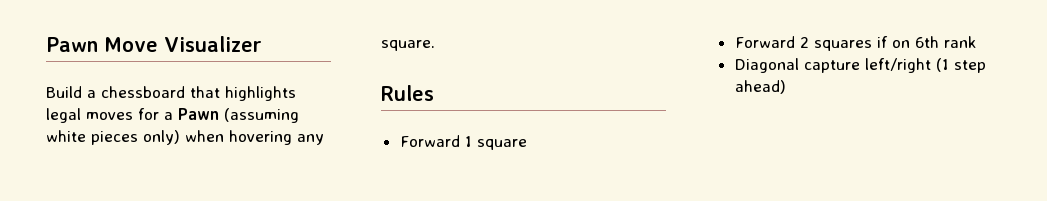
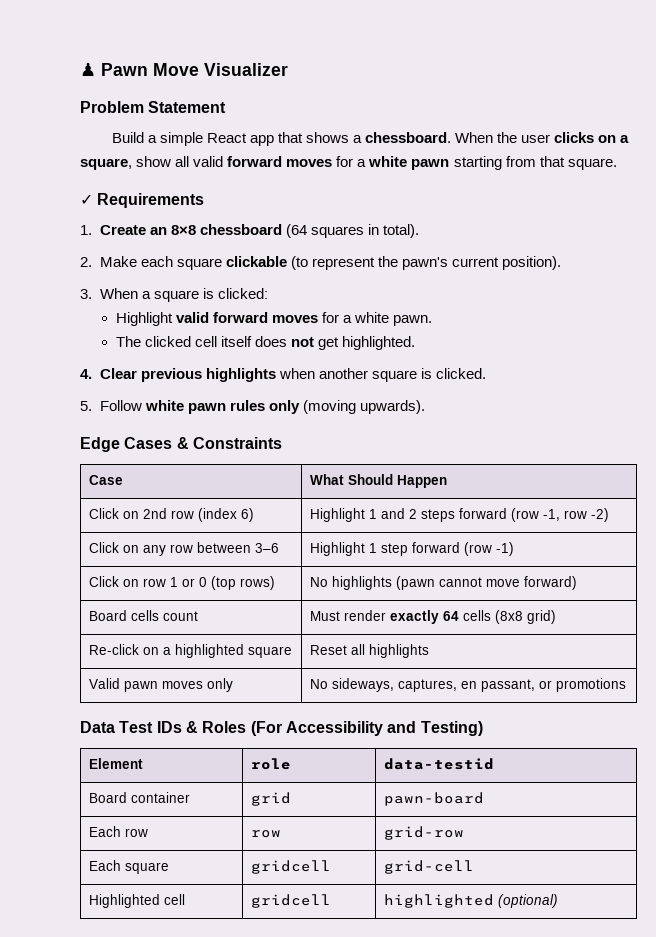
(46, 44) none -> [80,62,96,77] ♟
(262, 44) none -> [80,101,227,113] // Problem Statement
[101,86,296,101] [46,108,299,123] [46,130,324,145] [381,40,435,51] [381,85,434,101] [399,135,527,150] [734,36,976,51] [734,58,986,73] [734,80,786,94] chessboard that highlights legal moves for a Pawn (assuming white pieces only) when hovering any square. // Rules // Forward 1 square // Forward 2 squares if on 6th rank // Diagonal capture left/right (1 step ahead) -> [159,132,630,146] [80,156,617,170] [80,193,205,208] [80,224,419,238] [80,256,561,270] [80,288,268,302] [115,312,433,326] [115,336,416,350] [80,368,486,382] [80,400,425,414] [80,437,282,452] [88,475,123,485] [309,474,447,488] [88,508,254,522] [309,508,609,522] [88,542,279,556] [309,542,514,556] [88,576,275,590] [309,576,577,590] [88,610,198,621] [309,610,556,624] [88,644,292,658] [309,644,429,658] [88,678,233,692] [309,678,626,692] [80,721,483,736] [88,758,143,769] [250,758,291,770] [383,758,494,770] [88,792,190,803] [250,792,291,806] [383,792,484,806] [88,826,148,837] [250,830,281,838] [383,826,464,840] [88,860,169,874] [250,860,331,874] [383,860,474,874] [88,894,185,908] [250,894,331,908] [383,894,558,908] simple React app that shows a chessboard. When the user clicks on a square, show all valid forward moves for a white pawn starting from that square. // ✓ Requirements // 1. Create an 8×8 chessboard (64 squares in total). // 2. Make each square clickable (to represent the pawn's current position). // 3. When a square is clicked: // Highlight valid forward moves for a white pawn. // The clicked cell itself does not get highlighted. // 4. Clear previous highlights when another square is clicked. // 5. Follow white pawn rules only (moving upwards). // Edge Cases & Constraints // Case | What Should Happen // Click on 2nd row (index 6) | Highlight 1 and 2 steps forward (row -1, row -2) // Click on any row between 3–6 | Highlight 1 step forward (row -1) // Click on row 1 or 0 (top rows) | No highlights (pawn cannot move forward) // Board cells count | Must render exactly 64 cells (8x8 grid) // Re-click on a highlighted square | Reset all highlights // Valid pawn moves only | No sideways, captures, en passant, or promotions // Data Test IDs & Roles (For Accessibility and Testing) // Element | role | data-testid // Board container | grid | pawn-board // Each row | row | grid-row // Each square | gridcell | grid-cell // Highlighted cell | gridcell | highlighted (optional)

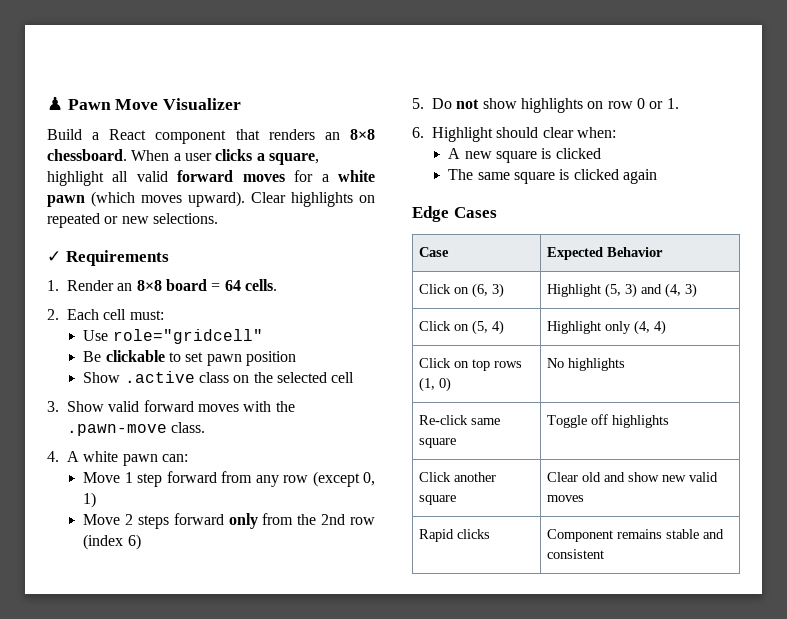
[80,101,227,113] // Problem Statement -> (242, 104) none
[159,132,362,146] simple React app that shows a -> [109,129,375,144] React component that renders an 8×8
[497,132,518,143] the -> [173,153,181,161] a
[598,135,617,143] on -> (253, 155) none
[136,156,172,167] show -> [47,171,104,186] highlight
[453,156,617,170] starting from that square. -> [91,191,375,207] [47,213,218,228] (which moves upward). Clear highlights on repeated or new selections.
[99,224,419,238] [80,256,561,270] [80,288,268,302] [115,312,433,326] [115,336,416,350] [80,368,486,382] [80,400,425,414] [80,437,282,452] [88,475,123,485] [309,474,447,488] [88,508,254,522] [309,508,609,522] [88,542,279,556] [309,542,514,556] [88,576,275,590] [309,576,577,590] [88,610,198,621] [309,610,556,624] [88,644,292,658] [309,644,429,658] [88,678,233,692] [309,678,626,692] [80,721,483,736] [88,758,143,769] [250,758,291,770] [383,758,494,770] [88,792,190,803] [250,792,291,806] [383,792,484,806] [88,826,148,837] [250,830,281,838] [383,826,464,840] [88,860,169,874] [250,860,331,874] [383,860,474,874] [88,894,185,908] [250,894,331,908] [383,894,558,908] Create an 8×8 chessboard (64 squares in total). // 2. Make each square clickable (to represent the pawn's current position). // 3. When a square is clicked: // Highlight valid forward moves for a white pawn. // The clicked cell itself does not get highlighted. // 4. Clear previous highlights when another square is clicked. // 5. Follow white pawn rules only (moving upwards). // Edge Cases & Constraints // Case | What Should Happen // Click on 2nd row (index 6) | Highlight 1 and 2 steps forward (row -1, row -2) // Click on any row between 3–6 | Highlight 1 step forward (row -1) // Click on row 1 or 0 (top rows) | No highlights (pawn cannot move forward) // Board cells count | Must render exactly 64 cells (8x8 grid) // Re-click on a highlighted square | Reset all highlights // Valid pawn moves only | No sideways, captures, en passant, or promotions // Data Test IDs & Roles (For Accessibility and Testing) // Element | role | data-testid // Board container | grid | pawn-board // Each row | row | grid-row // Each square | gridcell | grid-cell // Highlighted cell | gridcell | highlighted (optional) -> [67,279,277,291] [47,309,164,320] [83,329,263,344] [83,350,296,366] [83,371,355,383] [47,400,295,412] [67,422,206,436] [47,451,188,466] [83,471,375,487] [83,492,97,508] [83,513,375,529] [83,534,141,550] [412,98,679,113] [412,127,616,142] [448,148,601,163] [448,169,657,184] [412,206,497,222] [419,247,450,257] [547,247,664,260] [419,283,505,298] [547,283,698,298] [419,320,505,335] [547,320,667,335] [419,358,523,371] [419,377,452,392] [547,358,626,371] [419,415,501,425] [419,438,457,448] [547,414,670,428] [419,472,497,482] [419,495,457,505] [547,472,719,482] [547,495,585,502] [419,529,491,542] [547,529,725,542] [547,549,605,559] Render an 8×8 board = 64 cells. // 2. Each cell must: // Use role="gridcell" // Be clickable to set pawn position // Show .active class on the selected cell // 3. Show valid forward moves with the .pawn-move class. // 4. A white pawn can: // Move 1 step forward from any row (except 0, 1) // Move 2 steps forward only from the 2nd row (index 6) // 5. Do not show highlights on row 0 or 1. // 6. Highlight should clear when: // A new square is clicked // The same square is clicked again // Edge Cases // Case | Expected Behavior // Click on (6, 3) | Highlight (5, 3) and (4, 3) // Click on (5, 4) | Highlight only (4, 4) // Click on top rows (1, 0) | No highlights // Re-click same square | Toggle off highlights // Click another square | Clear old and show new valid moves // Rapid clicks | Component remains stable and consistent

